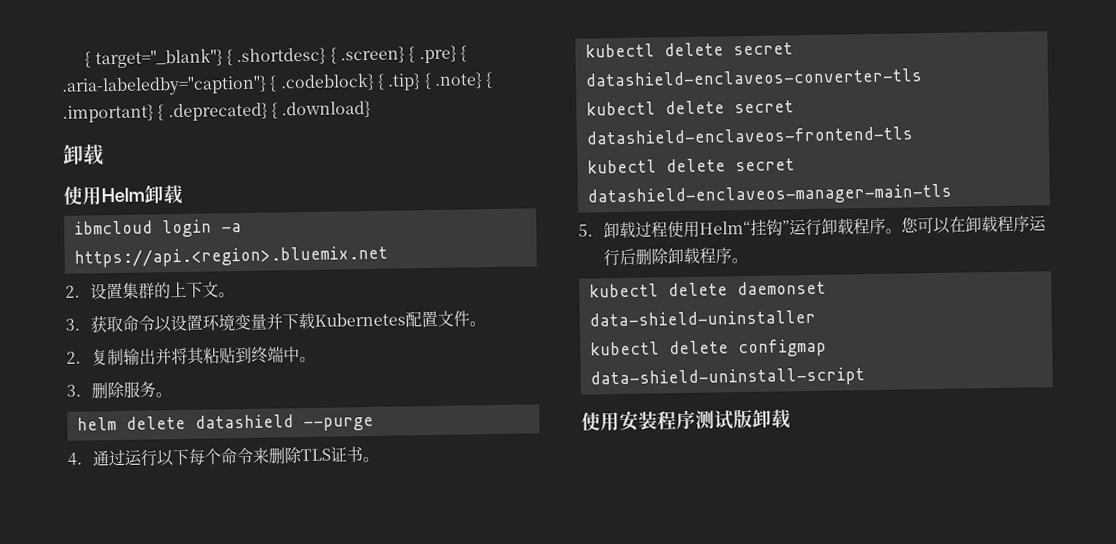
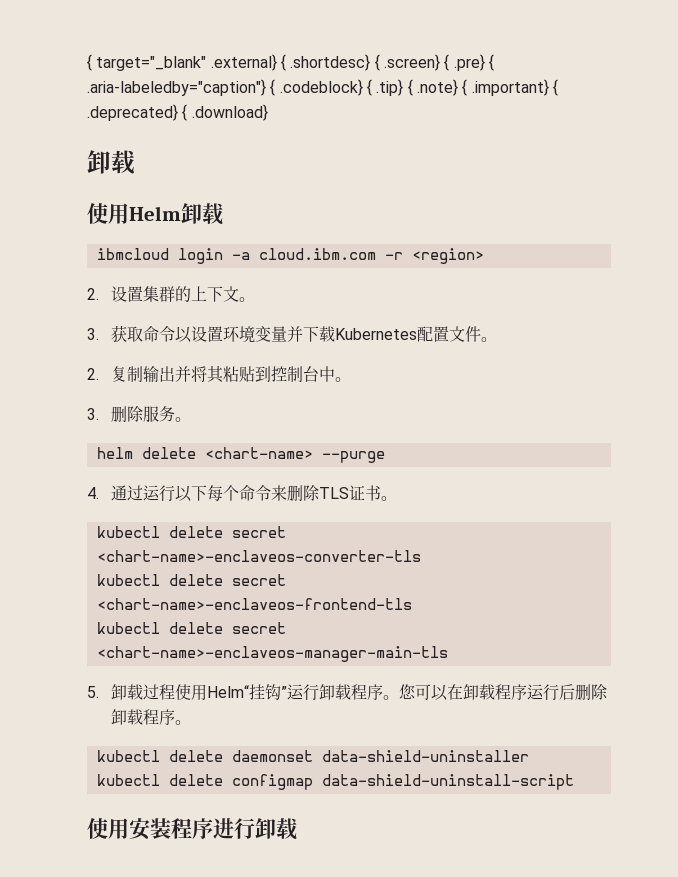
[84,48,223,69] { target="_blank"} -> [87,54,277,71] { target="_blank" .external}
[73,245,388,268] https://api.<region>.bluemix.net -> [258,248,484,264] cloud.ibm.com -r <region>
[250,346,284,364] 终端 -> [271,366,320,382] 控制台
[194,414,294,429] datashield -> [204,447,313,459] <chart-name>
[584,68,923,87] [585,100,794,116] [585,126,913,145] [586,158,795,174] [586,183,952,207] datashield-enclaveos-converter-tls // kubectl delete secret datashield-enclaveos-frontend-tls // kubectl delete secret datashield-enclaveos-manager-main-tls -> [96,550,421,562] [96,574,286,586] [96,598,412,610] [96,622,286,634] [96,646,448,662] <chart-name>-enclaveos-converter-tls // kubectl delete secret <chart-name>-enclaveos-frontend-tls // kubectl delete secret <chart-name>-enclaveos-manager-main-tls
[695,408,753,430] 测试版 -> [213,818,255,839] 进行

